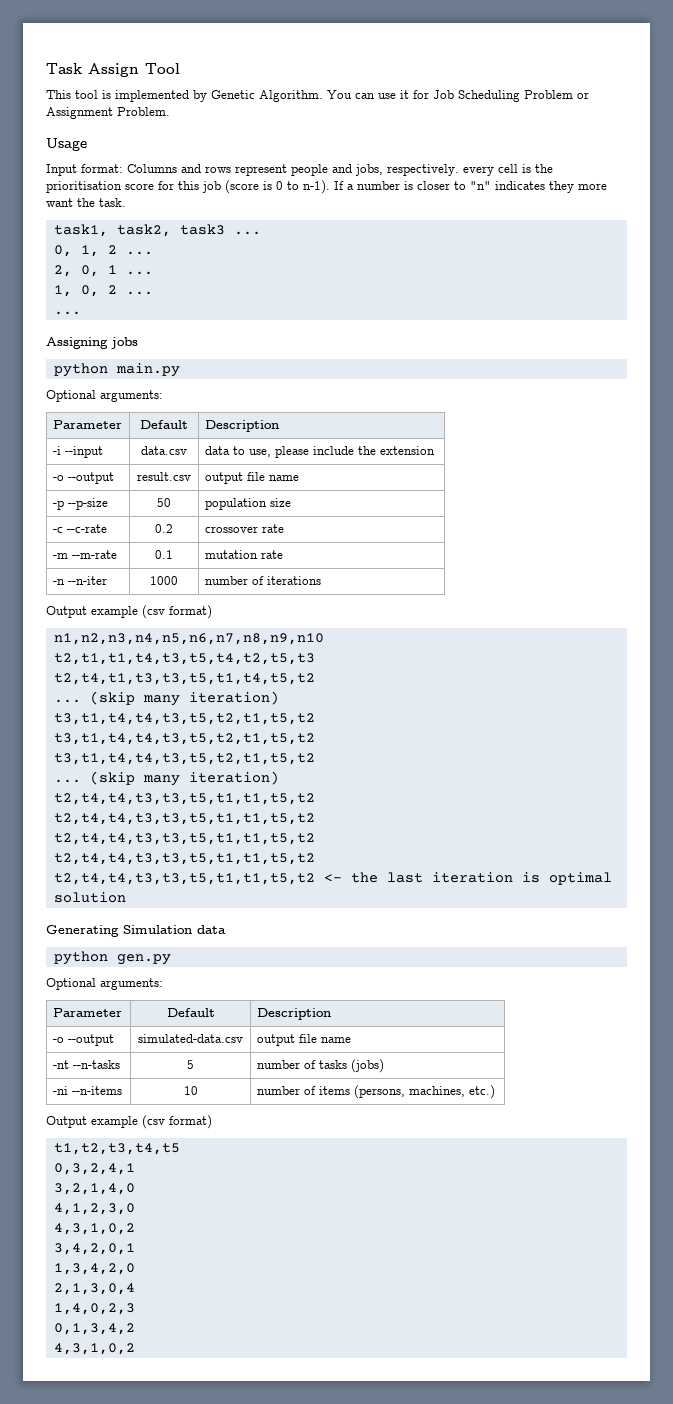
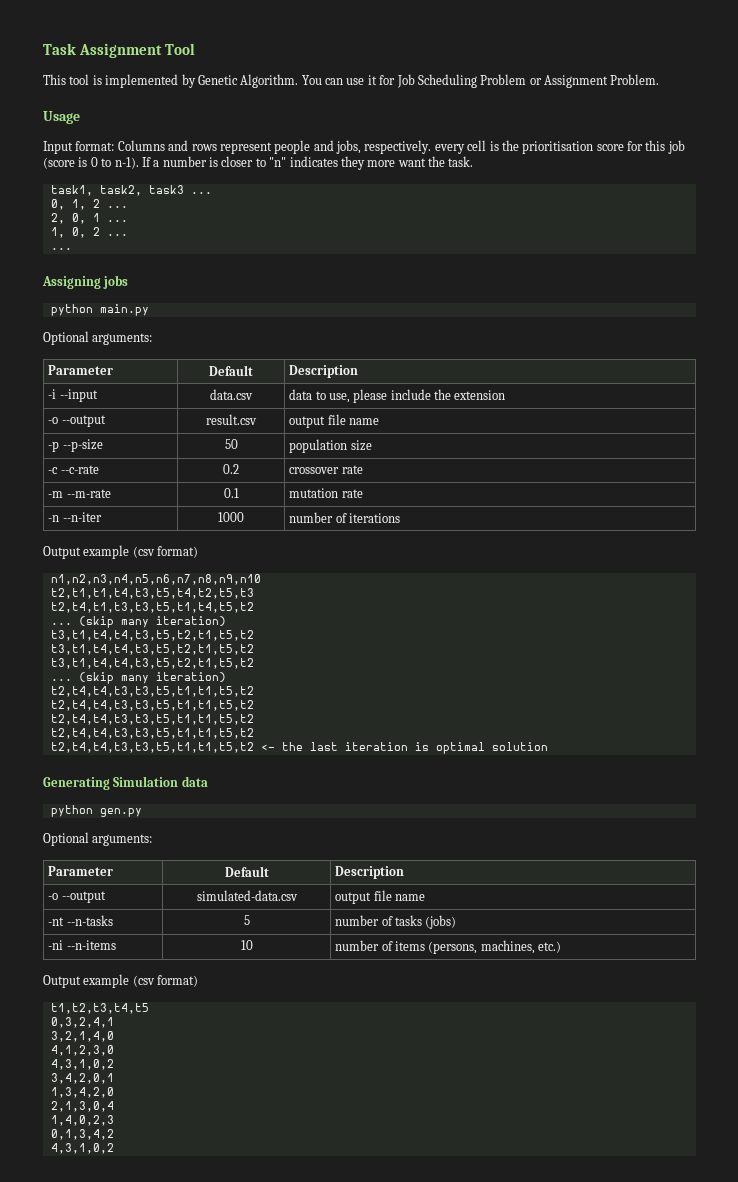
[88,63,139,77] Assign -> [78,43,162,58] Assignment

